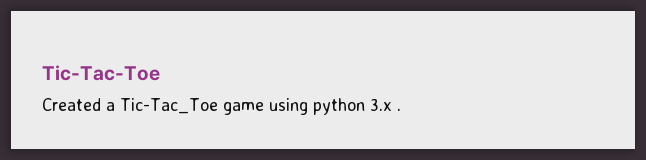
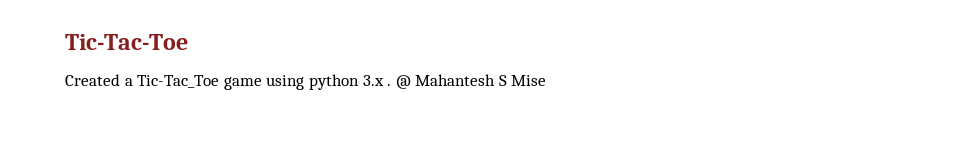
(401, 109) none -> [395,74,547,89] @ Mahantesh S Mise

